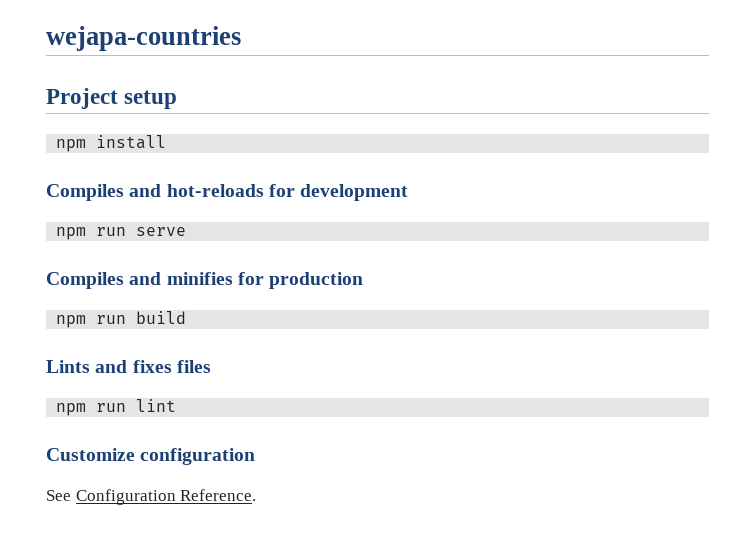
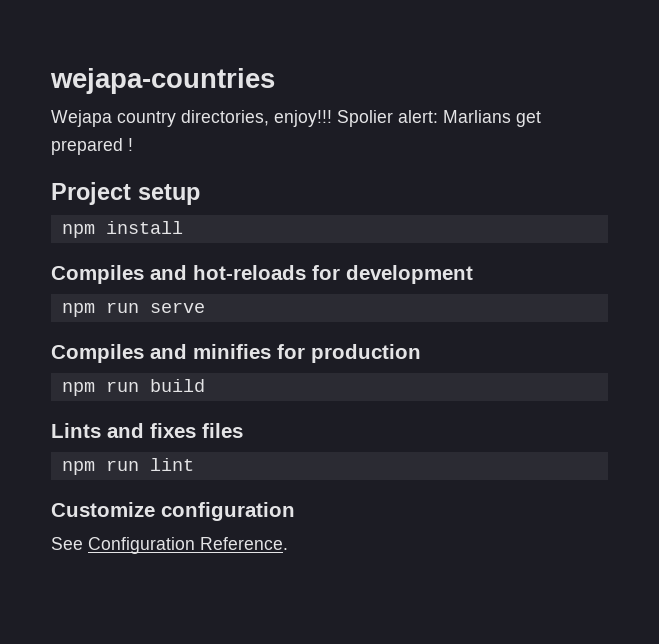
(241, 38) none -> [51,110,541,127] [51,138,133,155] // Wejapa country directories, enjoy!!! Spolier alert: Marlians get prepared !

